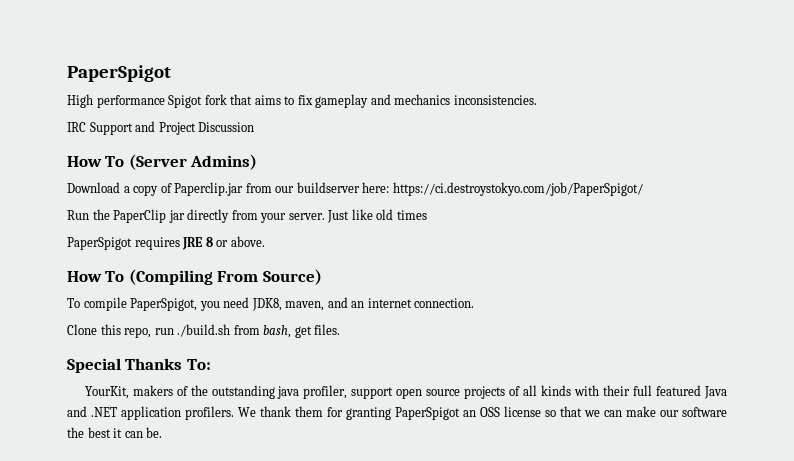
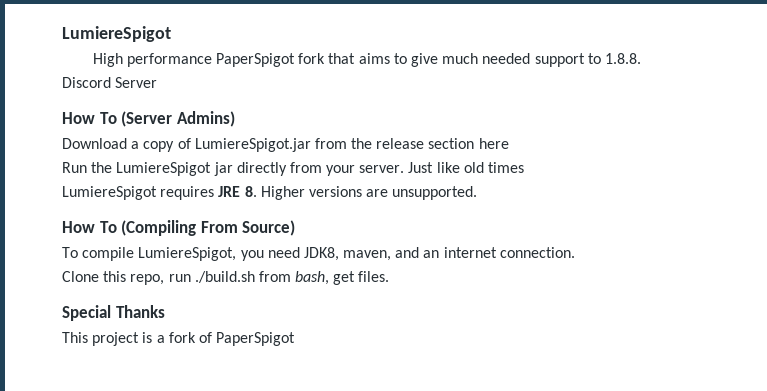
[67,65,171,82] PaperSpigot -> [62,26,171,42] LumiereSpigot
[168,95,203,108] Spigot -> [216,53,296,67] PaperSpigot
[297,94,537,108] [67,121,255,135] fix gameplay and mechanics inconsistencies. // IRC Support and Project Discussion -> [410,53,641,67] [62,77,158,88] give much needed support to 1.8.8. // Discord Server
[174,182,643,196] Paperclip.jar from our buildserver here: https://ci.destroystokyo.com/job/PaperSpigot/ -> [194,138,509,152] LumiereSpigot.jar from the release section here
[113,209,167,223] PaperClip -> [116,162,212,176] LumiereSpigot
[67,237,132,250] PaperSpigot -> [62,186,157,200] LumiereSpigot
[205,236,265,247] 8 or above. -> [244,186,478,200] 8. Higher versions are unsupported.
[130,298,198,311] PaperSpigot, -> [138,247,237,261] LumiereSpigot,
[186,359,211,370] [84,385,727,399] [67,406,727,420] [67,427,163,438] To: // YourKit, makers of the outstanding java profiler, support open source projects of all kinds with their full featured Java and .NET application profilers. We thank them for granting PaperSpigot an OSS license so that we can make our software the best it can be. -> [62,332,296,346] // This project is a fork of PaperSpigot

